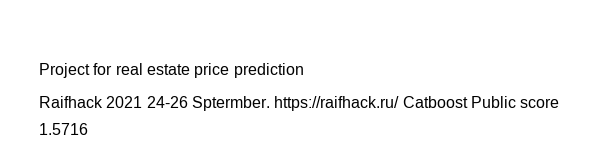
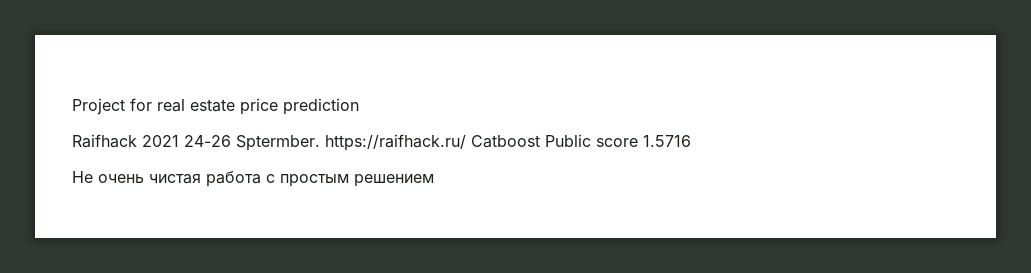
(88, 129) none -> [72,171,434,187] // Не очень чистая работа с простым решением

